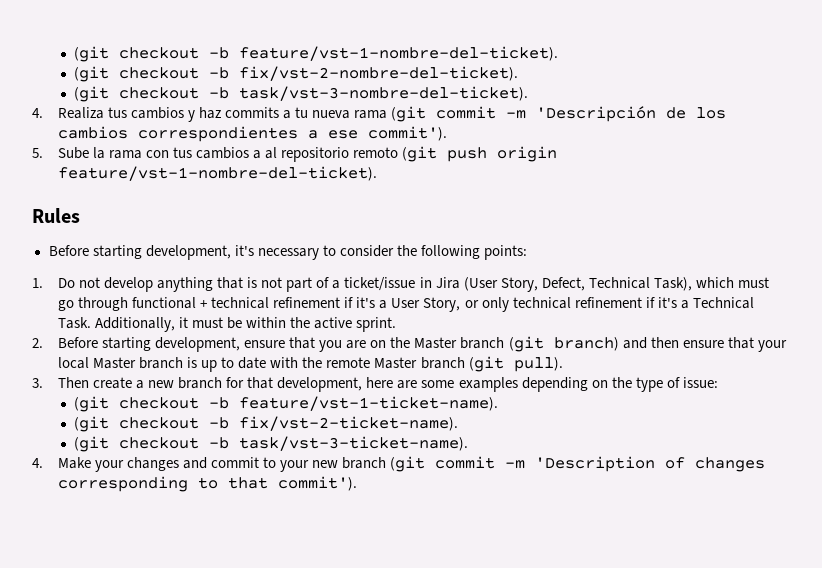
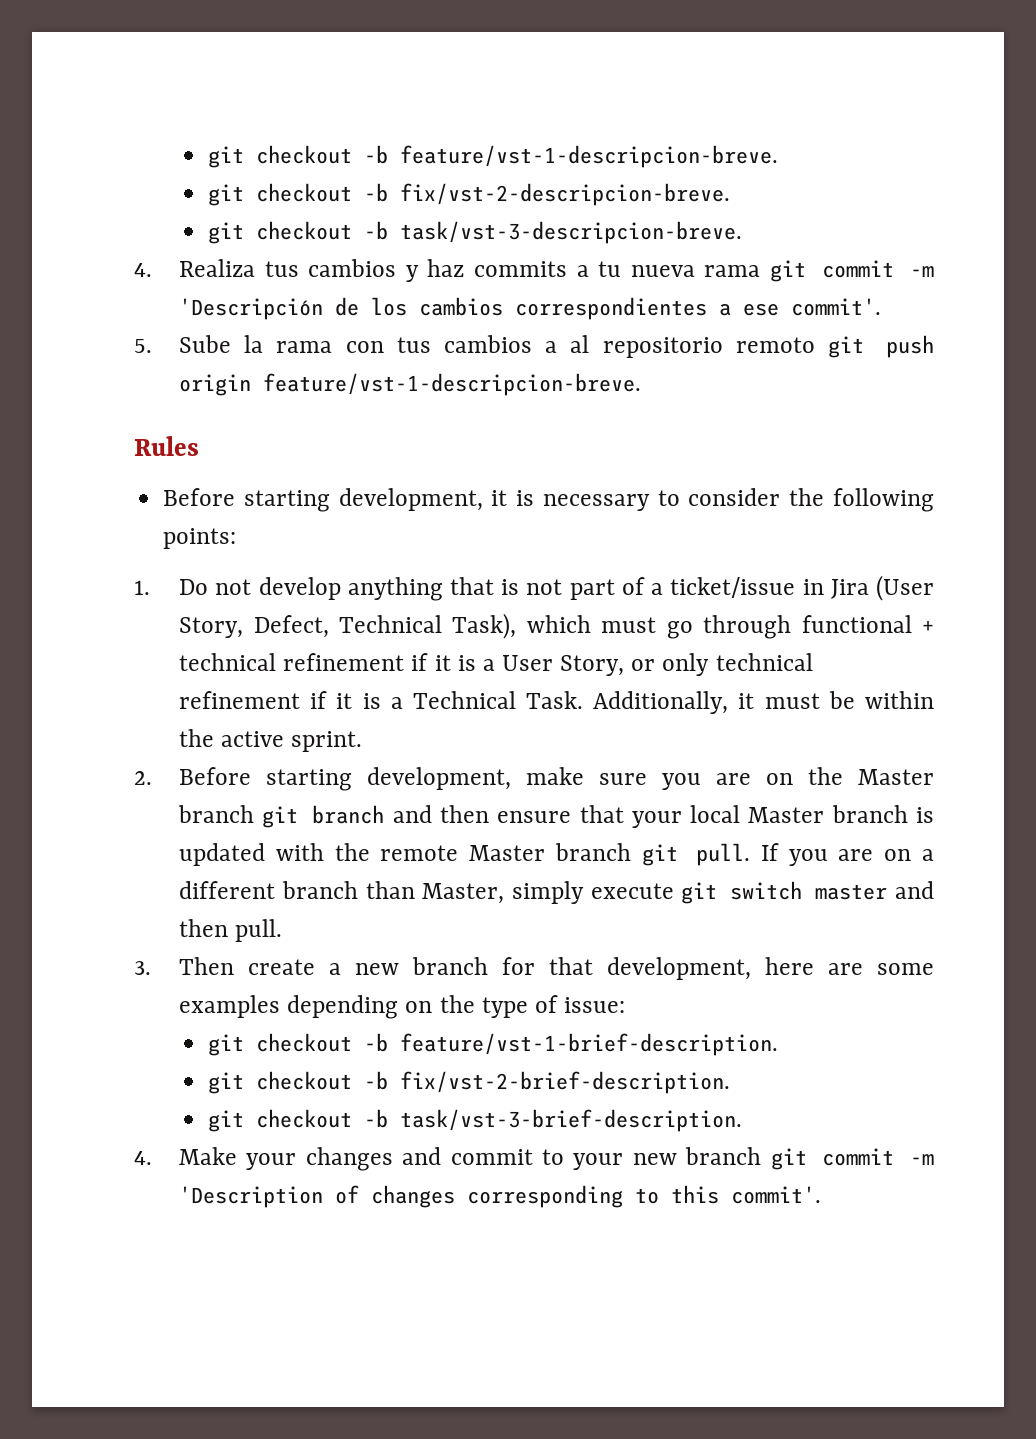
[74,46,559,62] [74,66,519,82] [74,86,529,102] (git checkout -b feature/vst-1-nombre-del-ticket). // (git checkout -b fix/vst-2-nombre-del-ticket). // (git checkout -b task/vst-3-nombre-del-ticket). -> [208,145,779,168] [208,183,731,206] [208,221,743,244] git checkout -b feature/vst-1-descripcion-breve. // git checkout -b fix/vst-2-descripcion-breve. // git checkout -b task/vst-3-descripcion-breve.
[391,106,427,122] (git -> [769,260,806,282] git
[367,126,447,141] commit'). -> [791,298,882,316] commit'.
[402,146,438,162] (git -> [827,336,864,358] git
[57,166,377,181] feature/vst-1-nombre-del-ticket). -> [263,373,642,396] feature/vst-1-descripcion-breve.
[234,245,254,256] it's -> [491,490,535,506] it is
[356,297,376,308] it's -> [434,655,476,671] it is
[657,297,677,308] it's -> [336,693,381,709] it is
[244,337,316,349] ensure that -> [526,767,648,785] make sure
[508,336,619,352] (git branch) -> [262,805,385,828] git branch
[201,357,267,372] up to date -> [179,843,266,866] updated
[468,356,563,372] (git pull). -> [641,843,935,866] [179,881,934,904] [179,919,283,942] git pull. If you are on a different branch than Master, simply execute git switch master and then pull.
[74,396,499,412] [74,416,459,432] [74,436,469,452] (git checkout -b feature/vst-1-ticket-name). // (git checkout -b fix/vst-2-ticket-name). // (git checkout -b task/vst-3-ticket-name). -> [208,1033,779,1056] [208,1071,731,1094] [208,1109,743,1132] git checkout -b feature/vst-1-brief-description. // git checkout -b fix/vst-2-brief-description. // git checkout -b task/vst-3-brief-description.
[390,456,426,472] (git -> [770,1148,807,1170] git
[227,476,357,491] that commit'). -> [671,1185,822,1204] this commit'.

